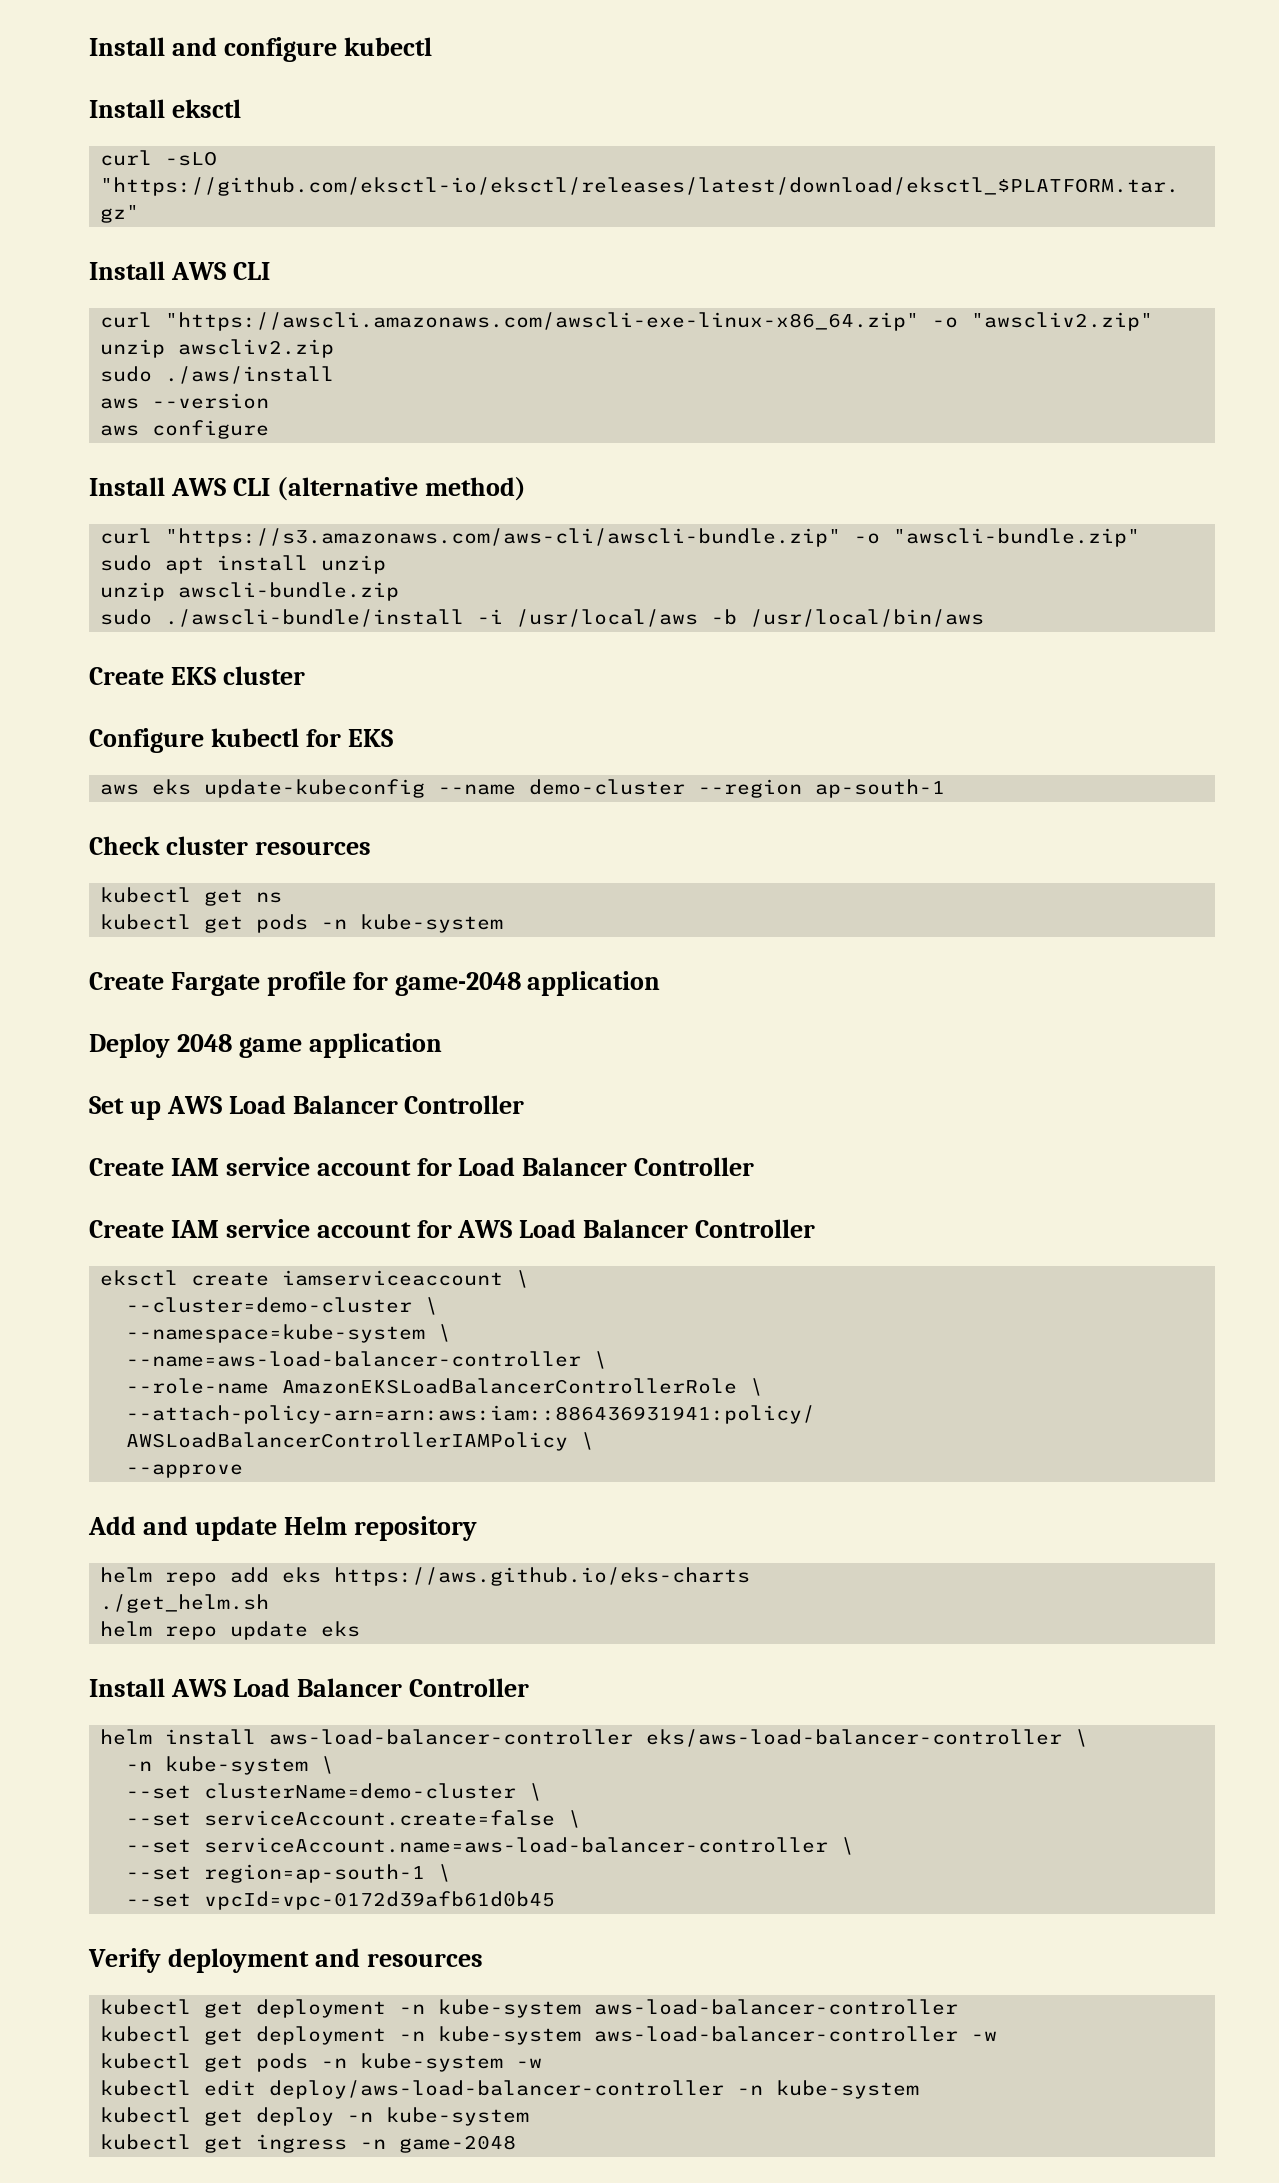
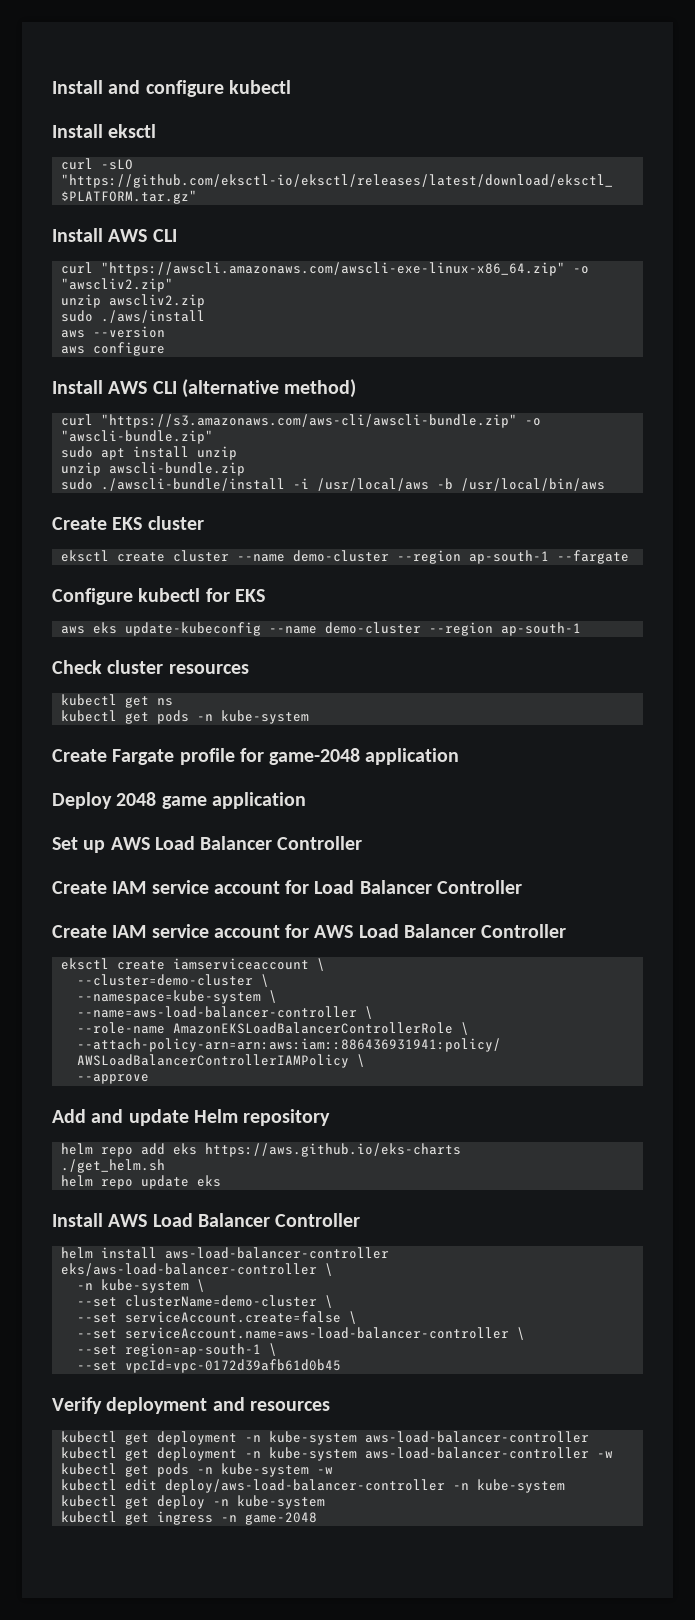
(305, 675) none -> [60,550,629,564] // eksctl create cluster --name demo-cluster --region ap-south-1 --fargate

